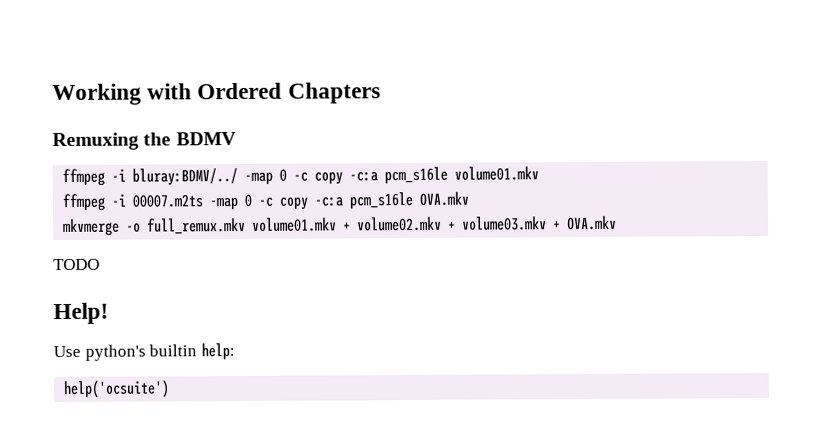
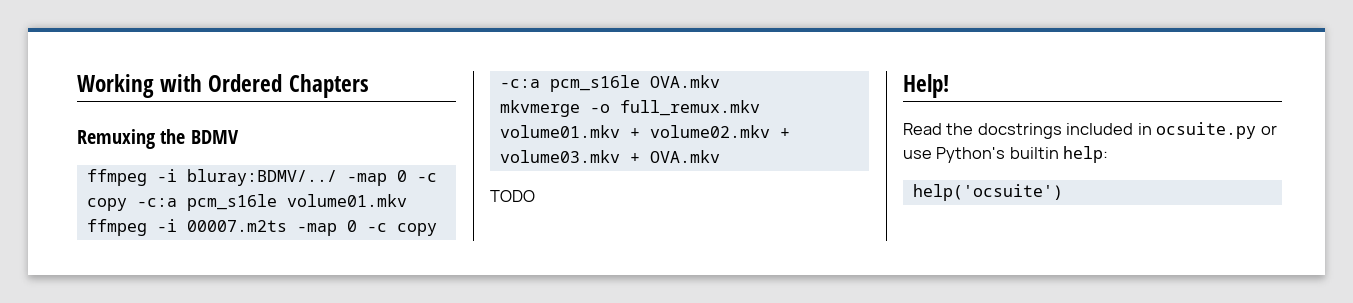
[53,344,146,361] Use python's -> [903,122,1277,139] [903,147,1006,163] Read the docstrings included in ocsuite.py or use Python's

